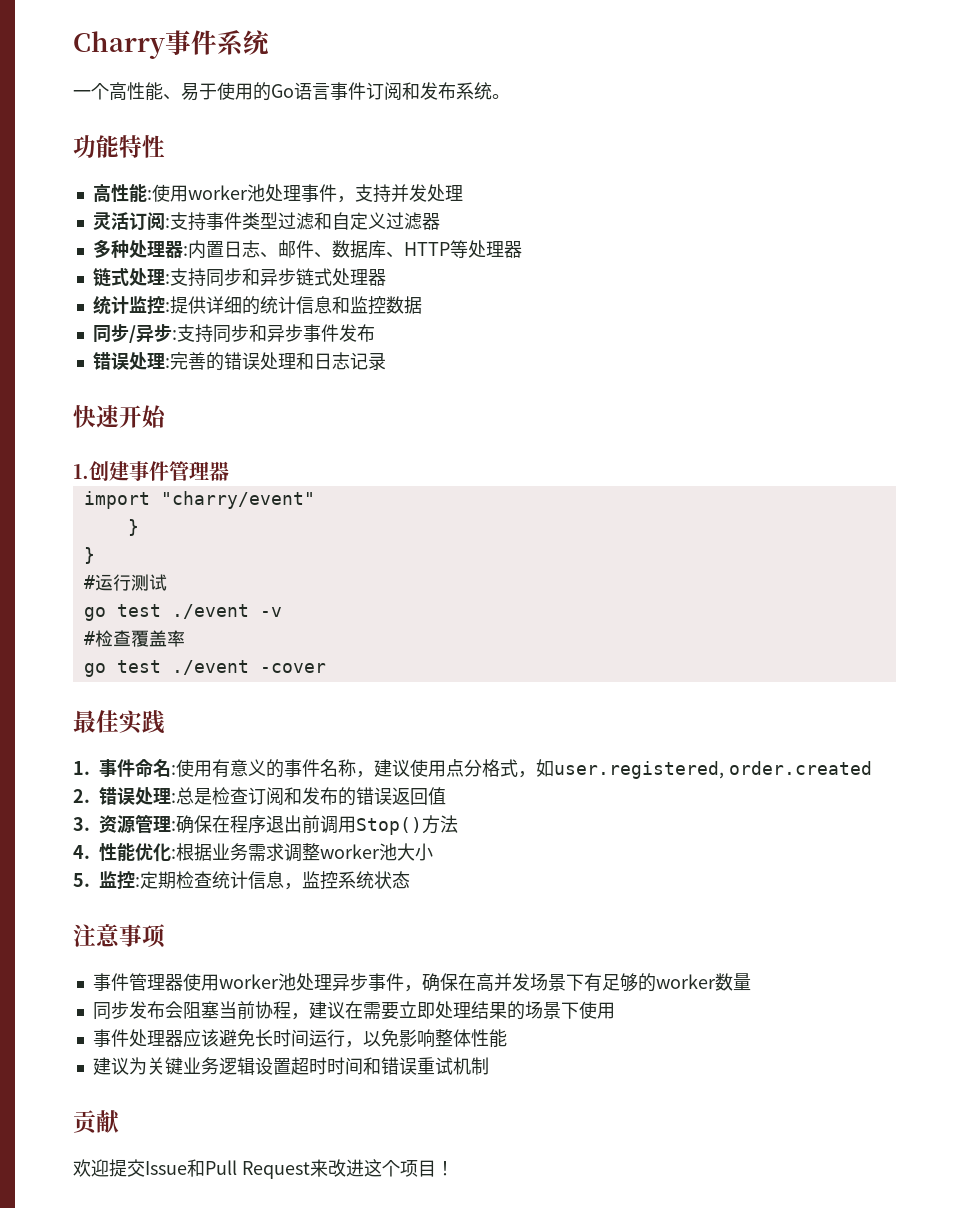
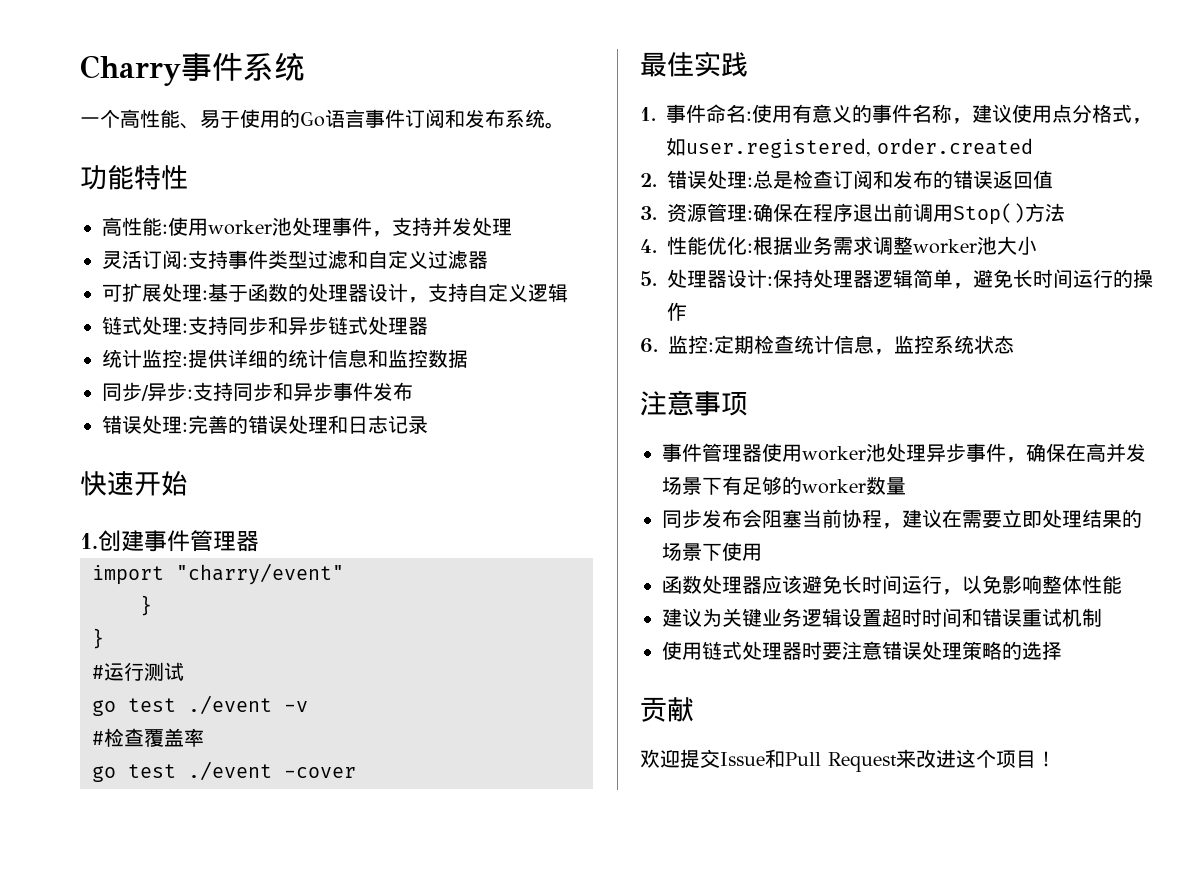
[92,239,522,259] 多种处理器:内置日志、邮件、数据库、HTTP等处理器 -> [102,283,568,303] 可扩展处理:基于函数的处理器设计，支持自定义逻辑
(90, 880) none -> [667,269,1153,289] [667,302,687,321] [640,338,658,353] 处理器设计:保持处理器逻辑简单，避免长时间运行的操作 // 6.
[92,1029,129,1047] 事件 -> [662,575,702,594] 函数
(489, 1066) none -> [662,641,1062,660] // 使用链式处理器时要注意错误处理策略的选择

